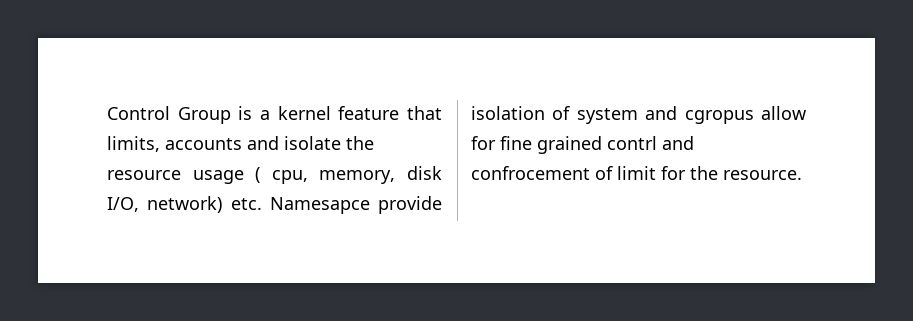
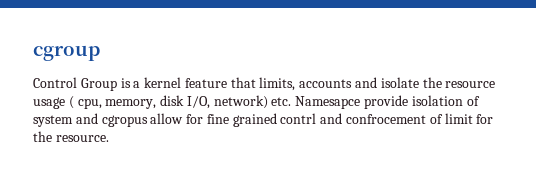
(107, 113) none -> [33,45,100,61] cgroup //

